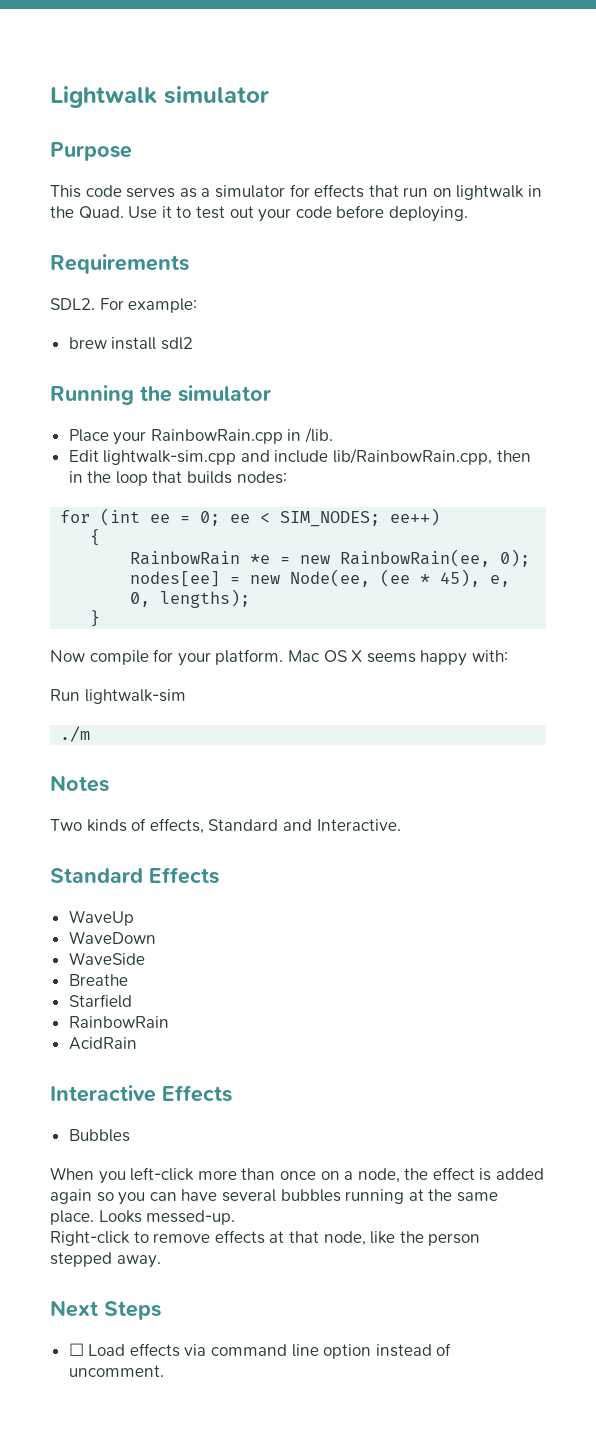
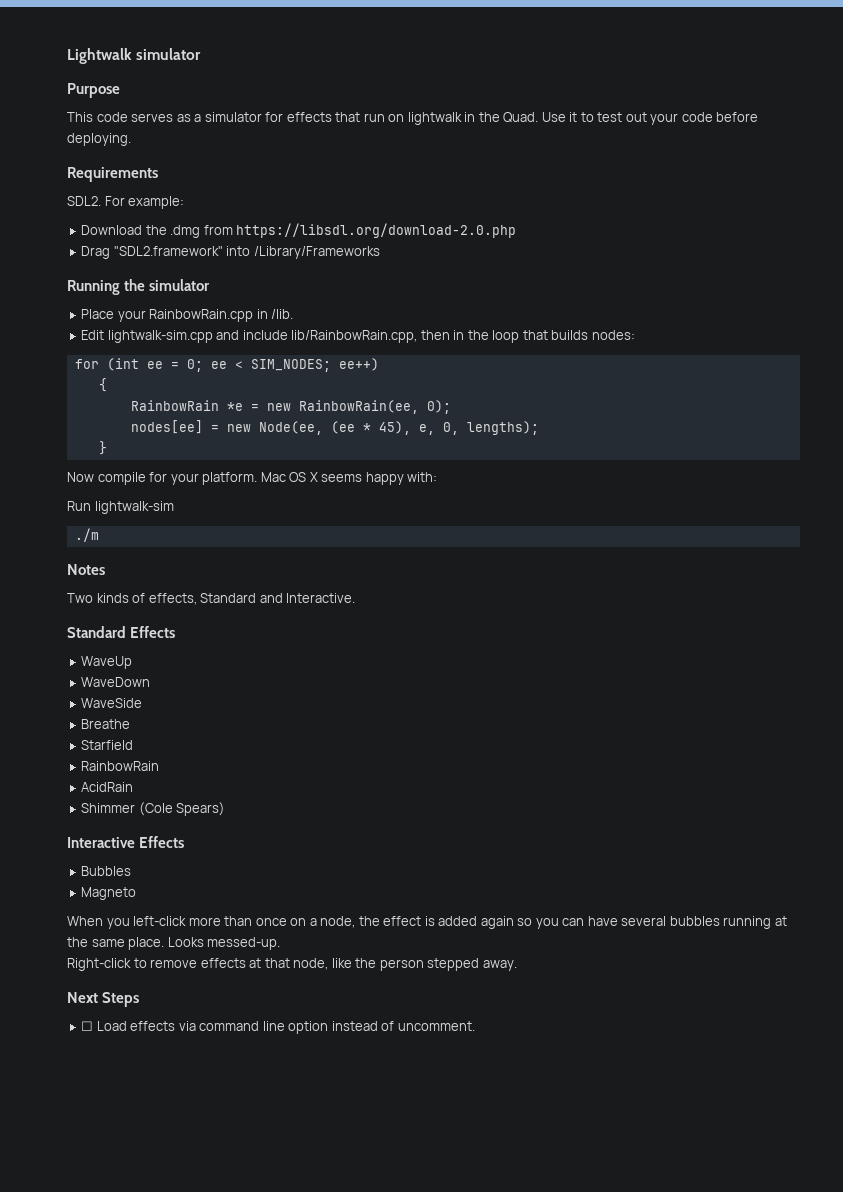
[68,337,193,350] brew install sdl2 -> [81,223,517,238] [81,246,380,259] Download the .dmg from https://libsdl.org/download-2.0.php // Drag "SDL2.framework" into /Library/Frameworks
(137, 1043) none -> [81,802,226,816] // Shimmer (Cole Spears)
(130, 1135) none -> [81,887,137,900] // Magneto

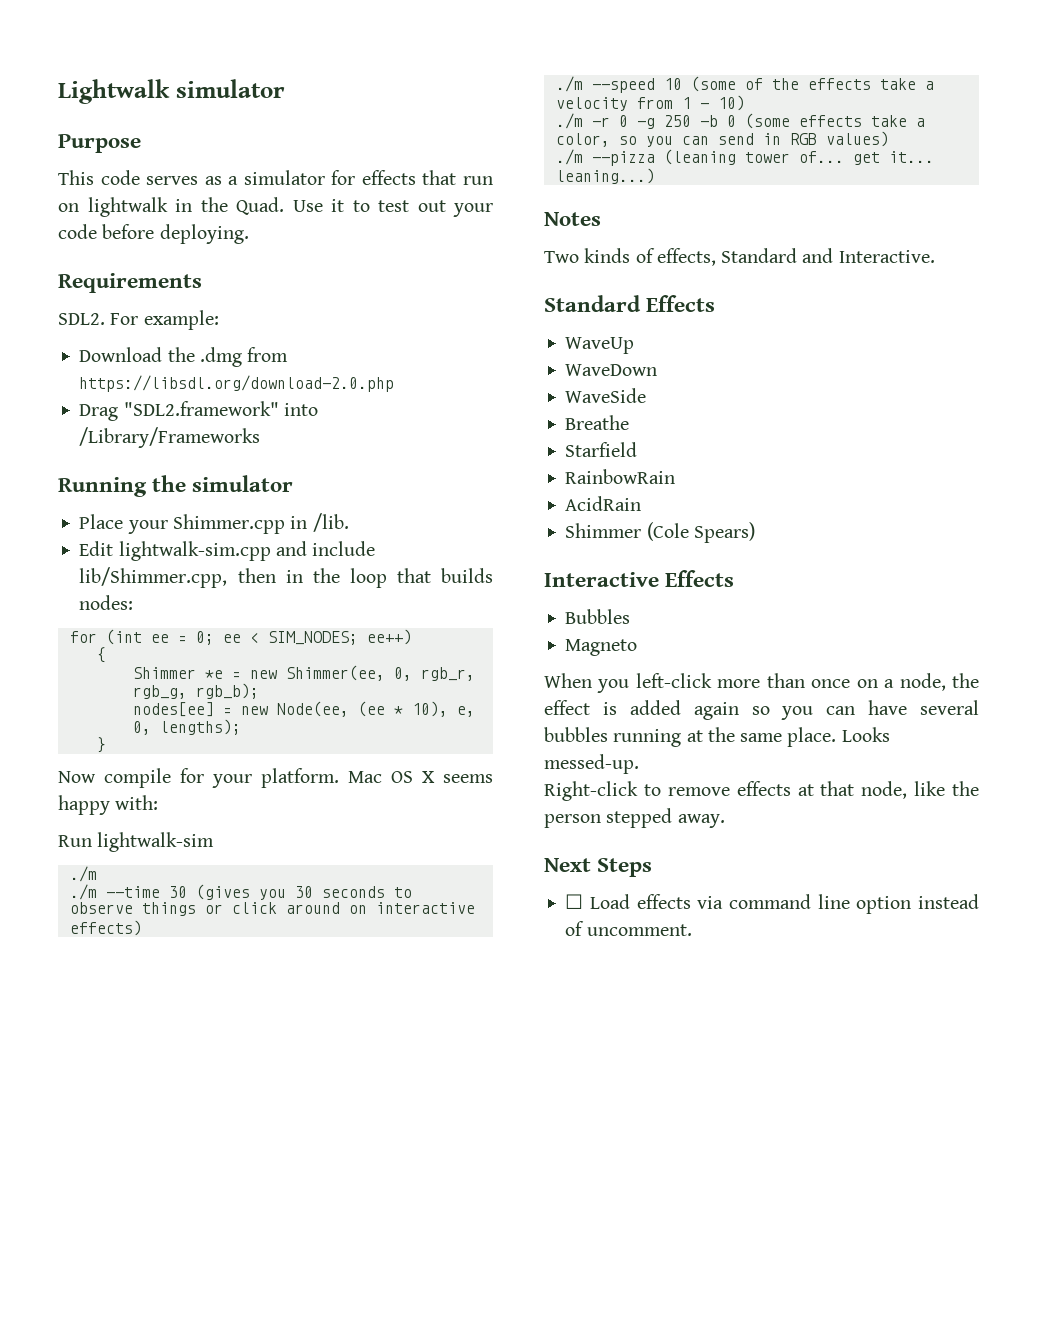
[149,309,254,322] RainbowRain.cpp -> [172,514,285,534] Shimmer.cpp
[291,330,418,343] lib/RainbowRain.cpp, -> [79,567,228,588] lib/Shimmer.cpp,
[130,400,219,411] RainbowRain -> [132,667,196,679] Shimmer
[298,400,451,414] RainbowRain(ee, 0); -> [285,665,475,681] [132,683,259,699] Shimmer(ee, 0, rgb_r, rgb_g, rgb_b);
[378,421,411,435] 45), -> [411,701,448,717] 10),
(99, 535) none -> [69,884,412,900] [69,902,475,916] [69,920,142,936] [555,76,934,93] [555,95,745,111] [555,113,925,129] [555,131,889,147] [555,149,934,166] [555,168,655,184] // ./m --time 30 (gives you 30 seconds to observe things or click around on interactive effects) // ./m --speed 10 (some of the effects take a velocity from 1 - 10) // ./m -r 0 -g 250 -b 0 (some effects take a color, so you can send in RGB values) // ./m --pizza (leaning tower of... get it... leaning...)

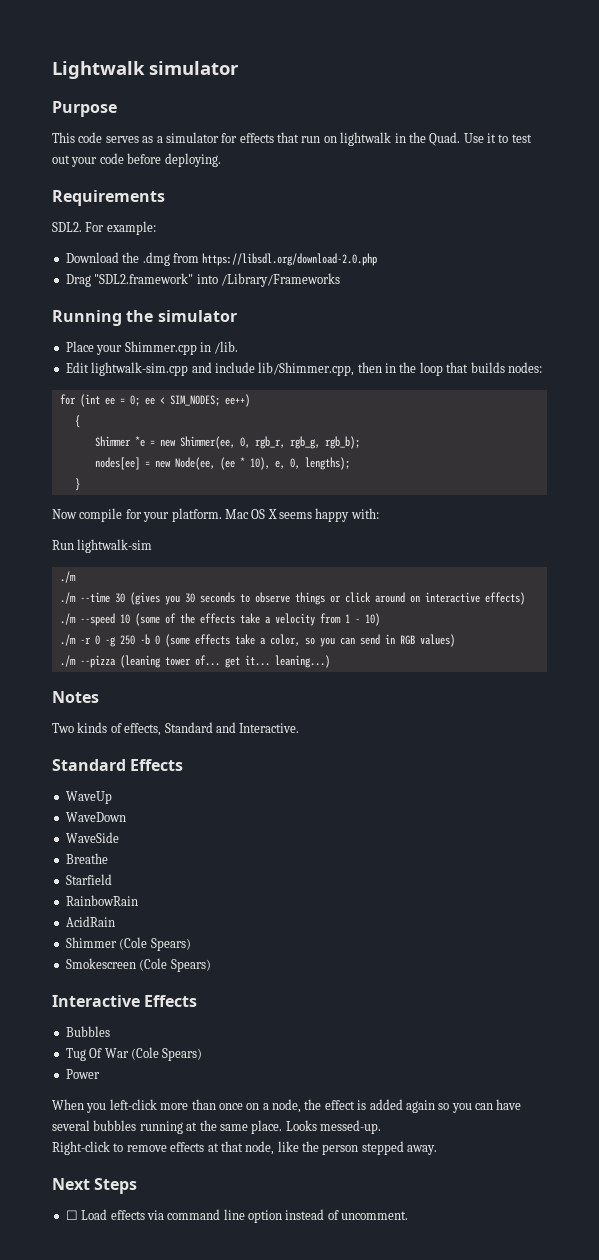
(755, 532) none -> [65,958,211,972] // Smokescreen (Cole Spears)
[565,639,638,656] Magneto -> [65,1047,203,1061] [65,1069,100,1079] Tug Of War (Cole Spears) // Power

